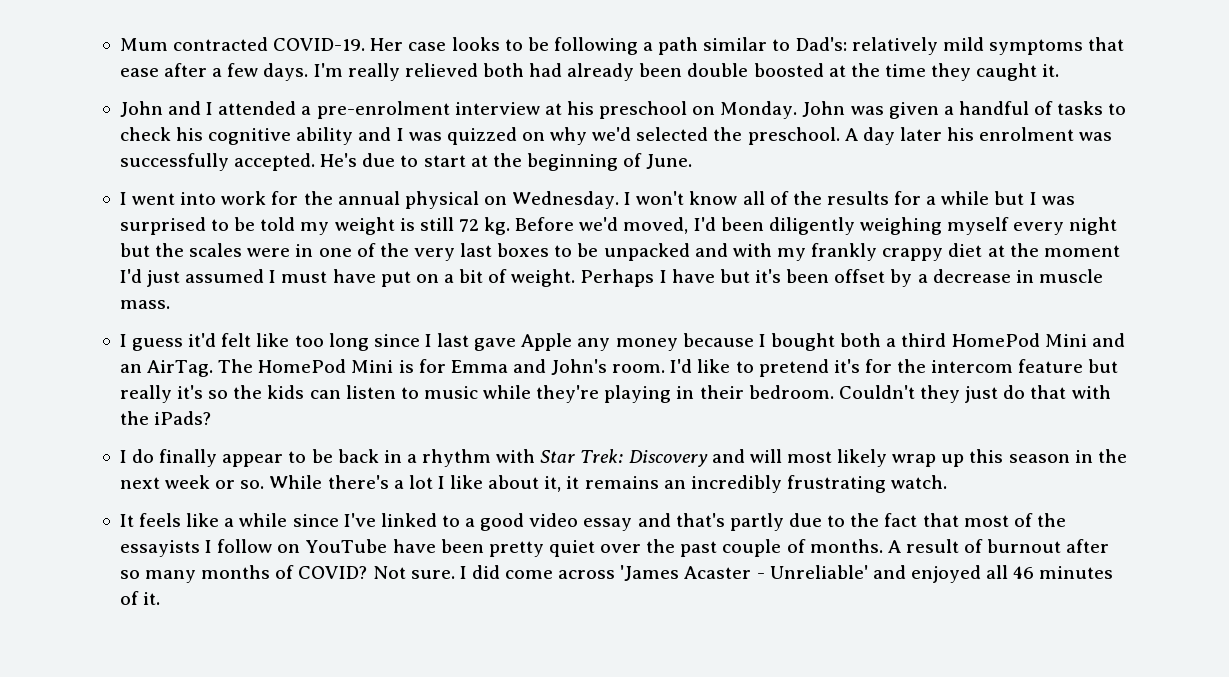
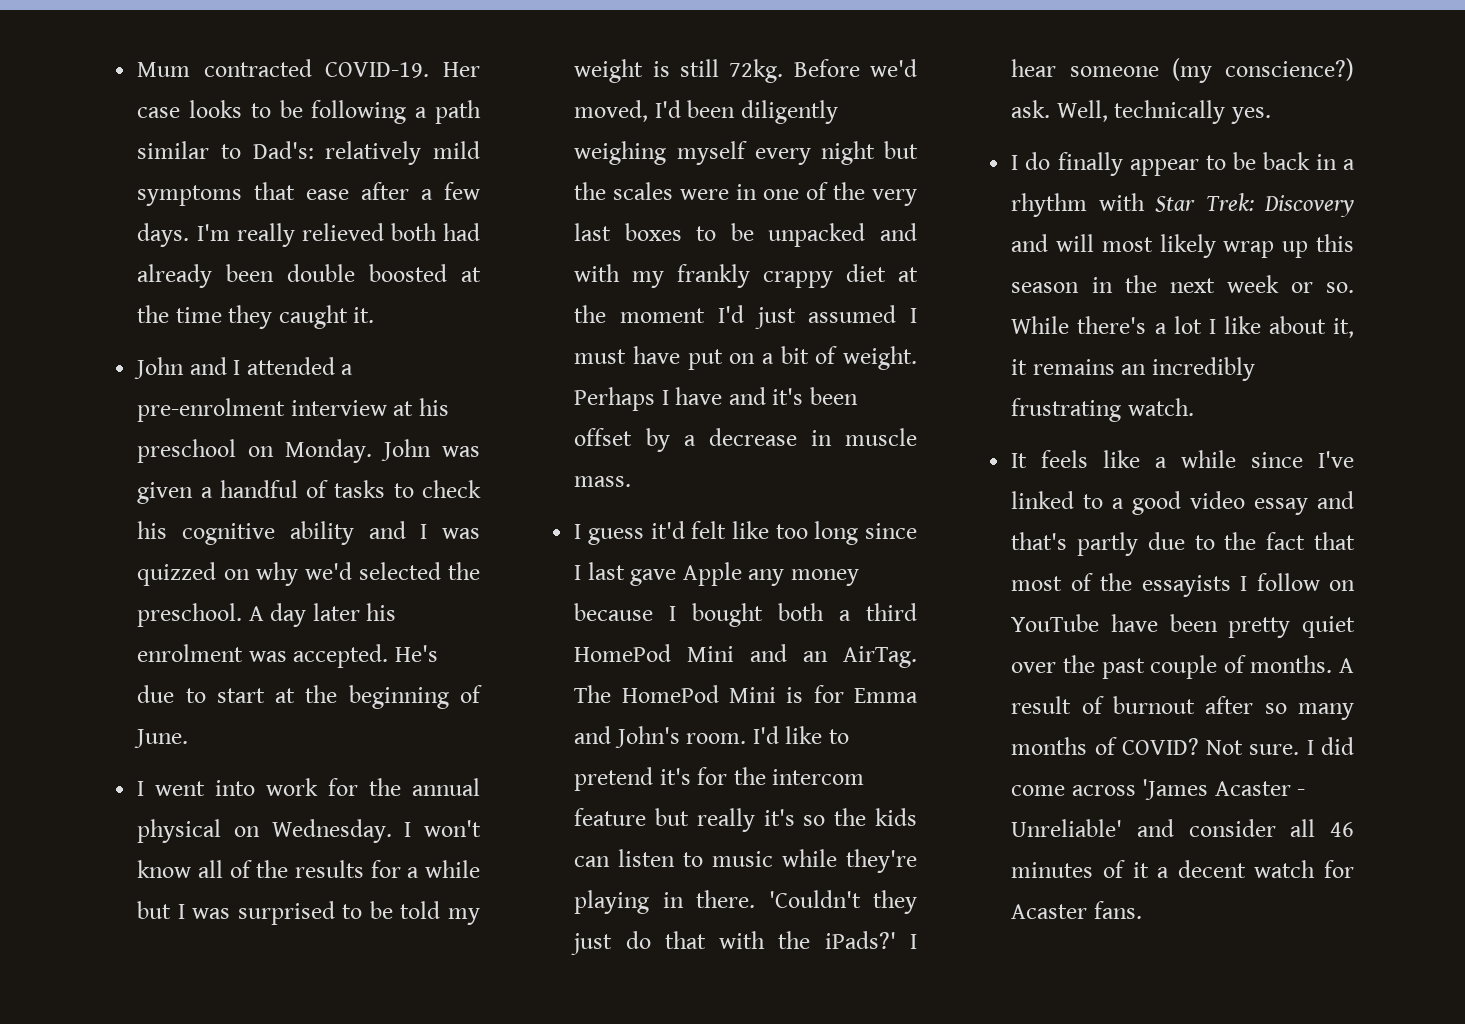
[119,153,229,171] successfully -> (287, 656) none
[458,217,511,235] 72 kg. -> [729,59,784,83] 72kg.
[719,269,750,283] but -> [728,387,766,405] and
[699,385,915,399] their bedroom. Couldn't -> [696,890,861,908] there. 'Couldn't
[154,411,212,425] iPads? -> [824,931,917,949] [1011,58,1354,83] [1011,100,1271,124] iPads?' I hear someone (my conscience?) ask. Well, technically yes.
[910,565,981,583] enjoyed -> [1188,819,1276,837] consider
[143,592,161,605] it. -> [1132,860,1354,878] [1011,901,1142,919] it a decent watch for Acaster fans.

